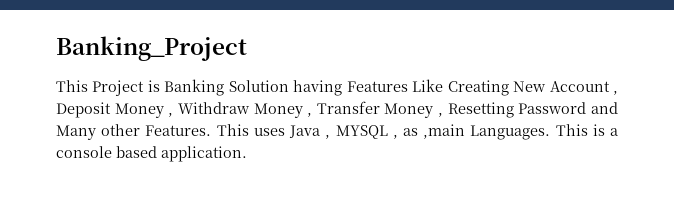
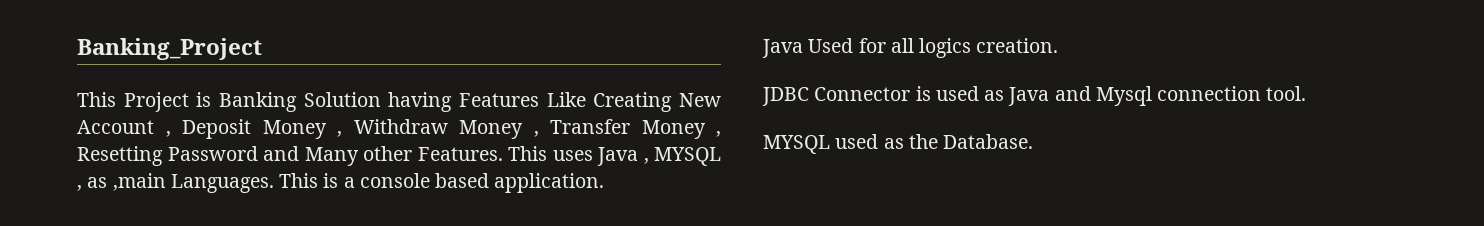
(247, 154) none -> [762,38,1059,58] [762,86,1307,106] [763,134,1034,154] // Java Used for all logics creation. // JDBC Connector is used as Java and Mysql connection tool. // MYSQL used as the Database.

